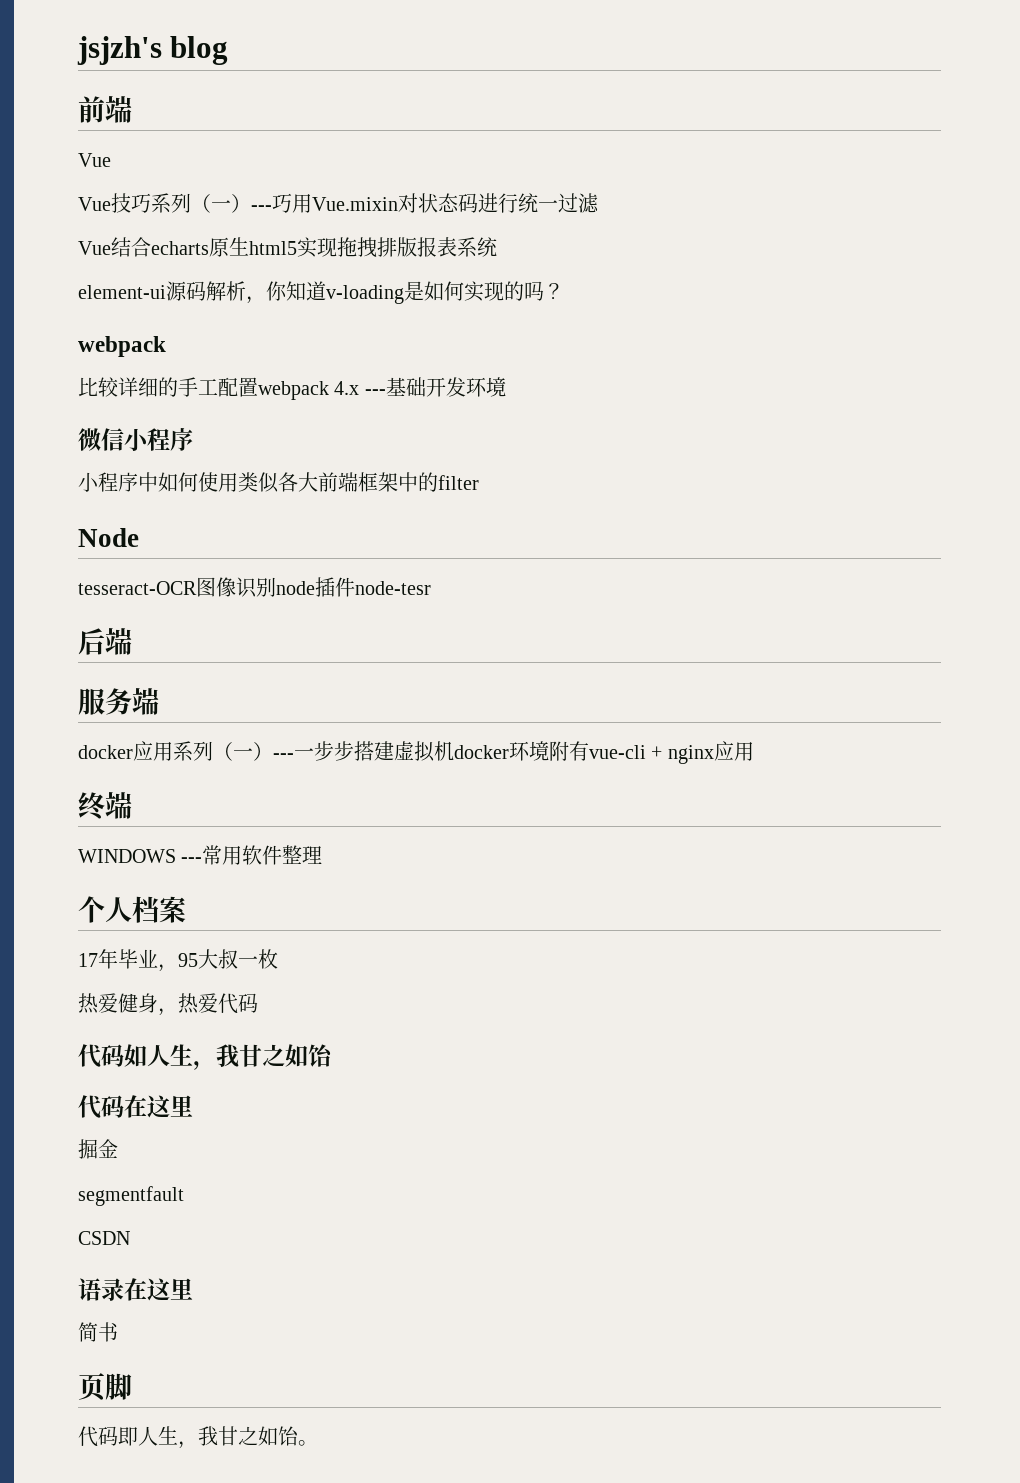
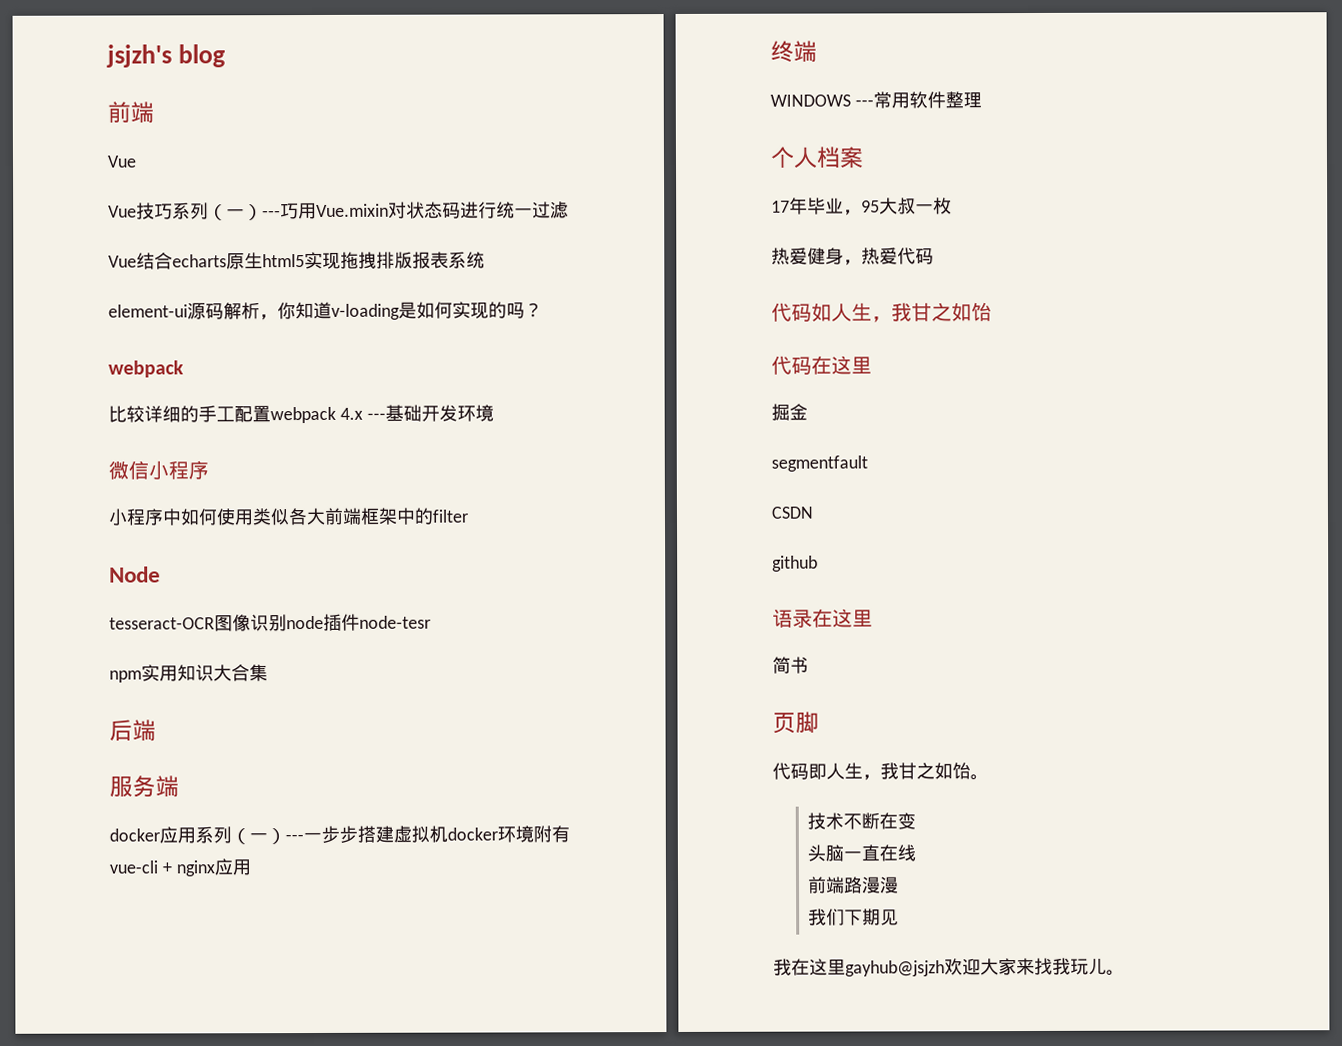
(431, 588) none -> [109,664,268,683] // npm实用知识大合集
(130, 1238) none -> [772,555,818,572] // github
(318, 1443) none -> [807,812,917,830] [807,844,917,862] [807,876,900,894] [808,908,900,926] [773,957,1125,977] // 技术不断在变 // 头脑一直在线 // 前端路漫漫 // 我们下期见 // 我在这里gayhub@jsjzh欢迎大家来找我玩儿。

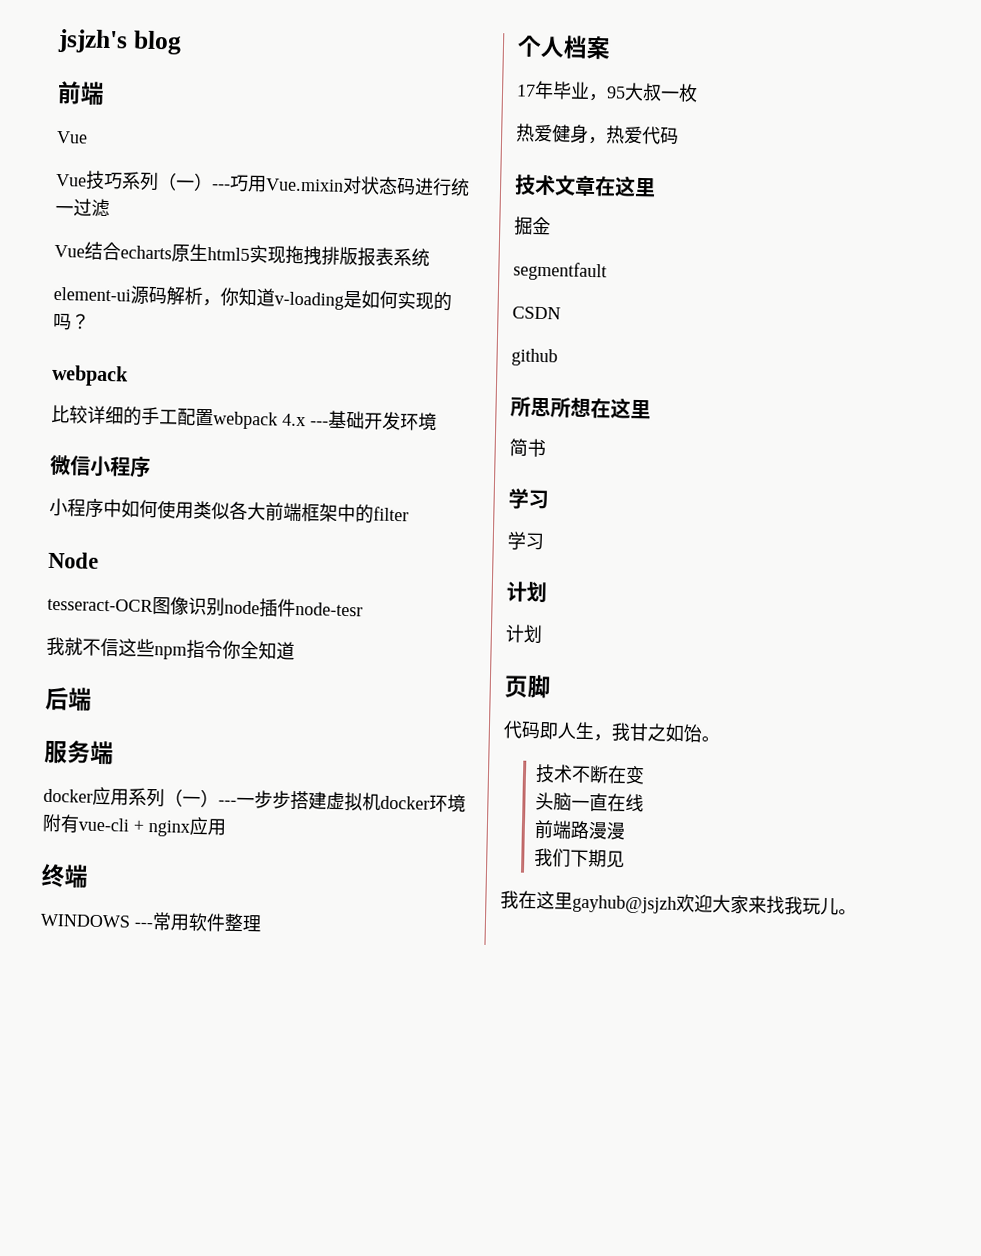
[109,664,268,683] npm实用知识大合集 -> [46,636,295,660] 我就不信这些npm指令你全知道
[771,302,992,323] [771,355,812,375] 代码如人生，我甘之如饴 // 代码 -> [514,174,596,197] 技术文章
[772,608,813,628] 语录 -> [510,396,591,419] 所思所想
(809, 665) none -> [508,488,549,510] [507,531,544,551] [506,581,547,603] [505,624,543,644] // 学习 // 学习 // 计划 // 计划

